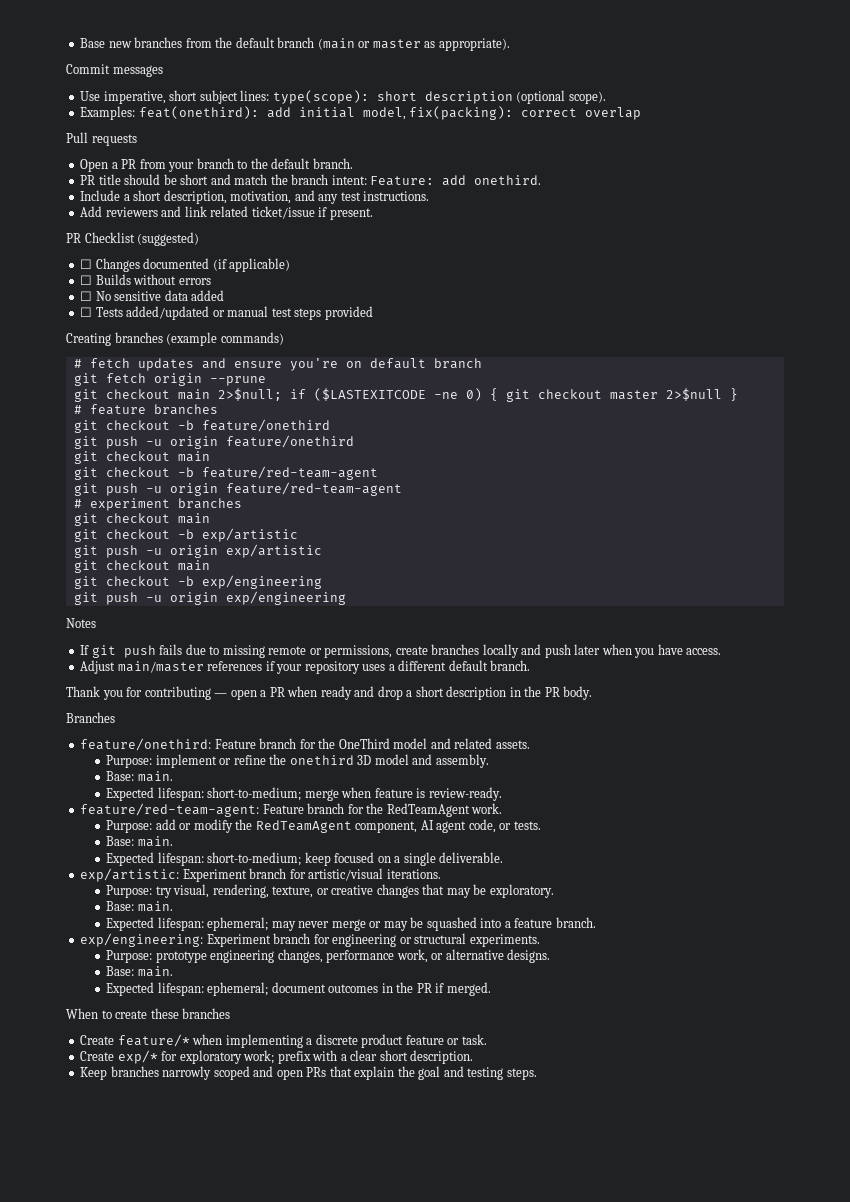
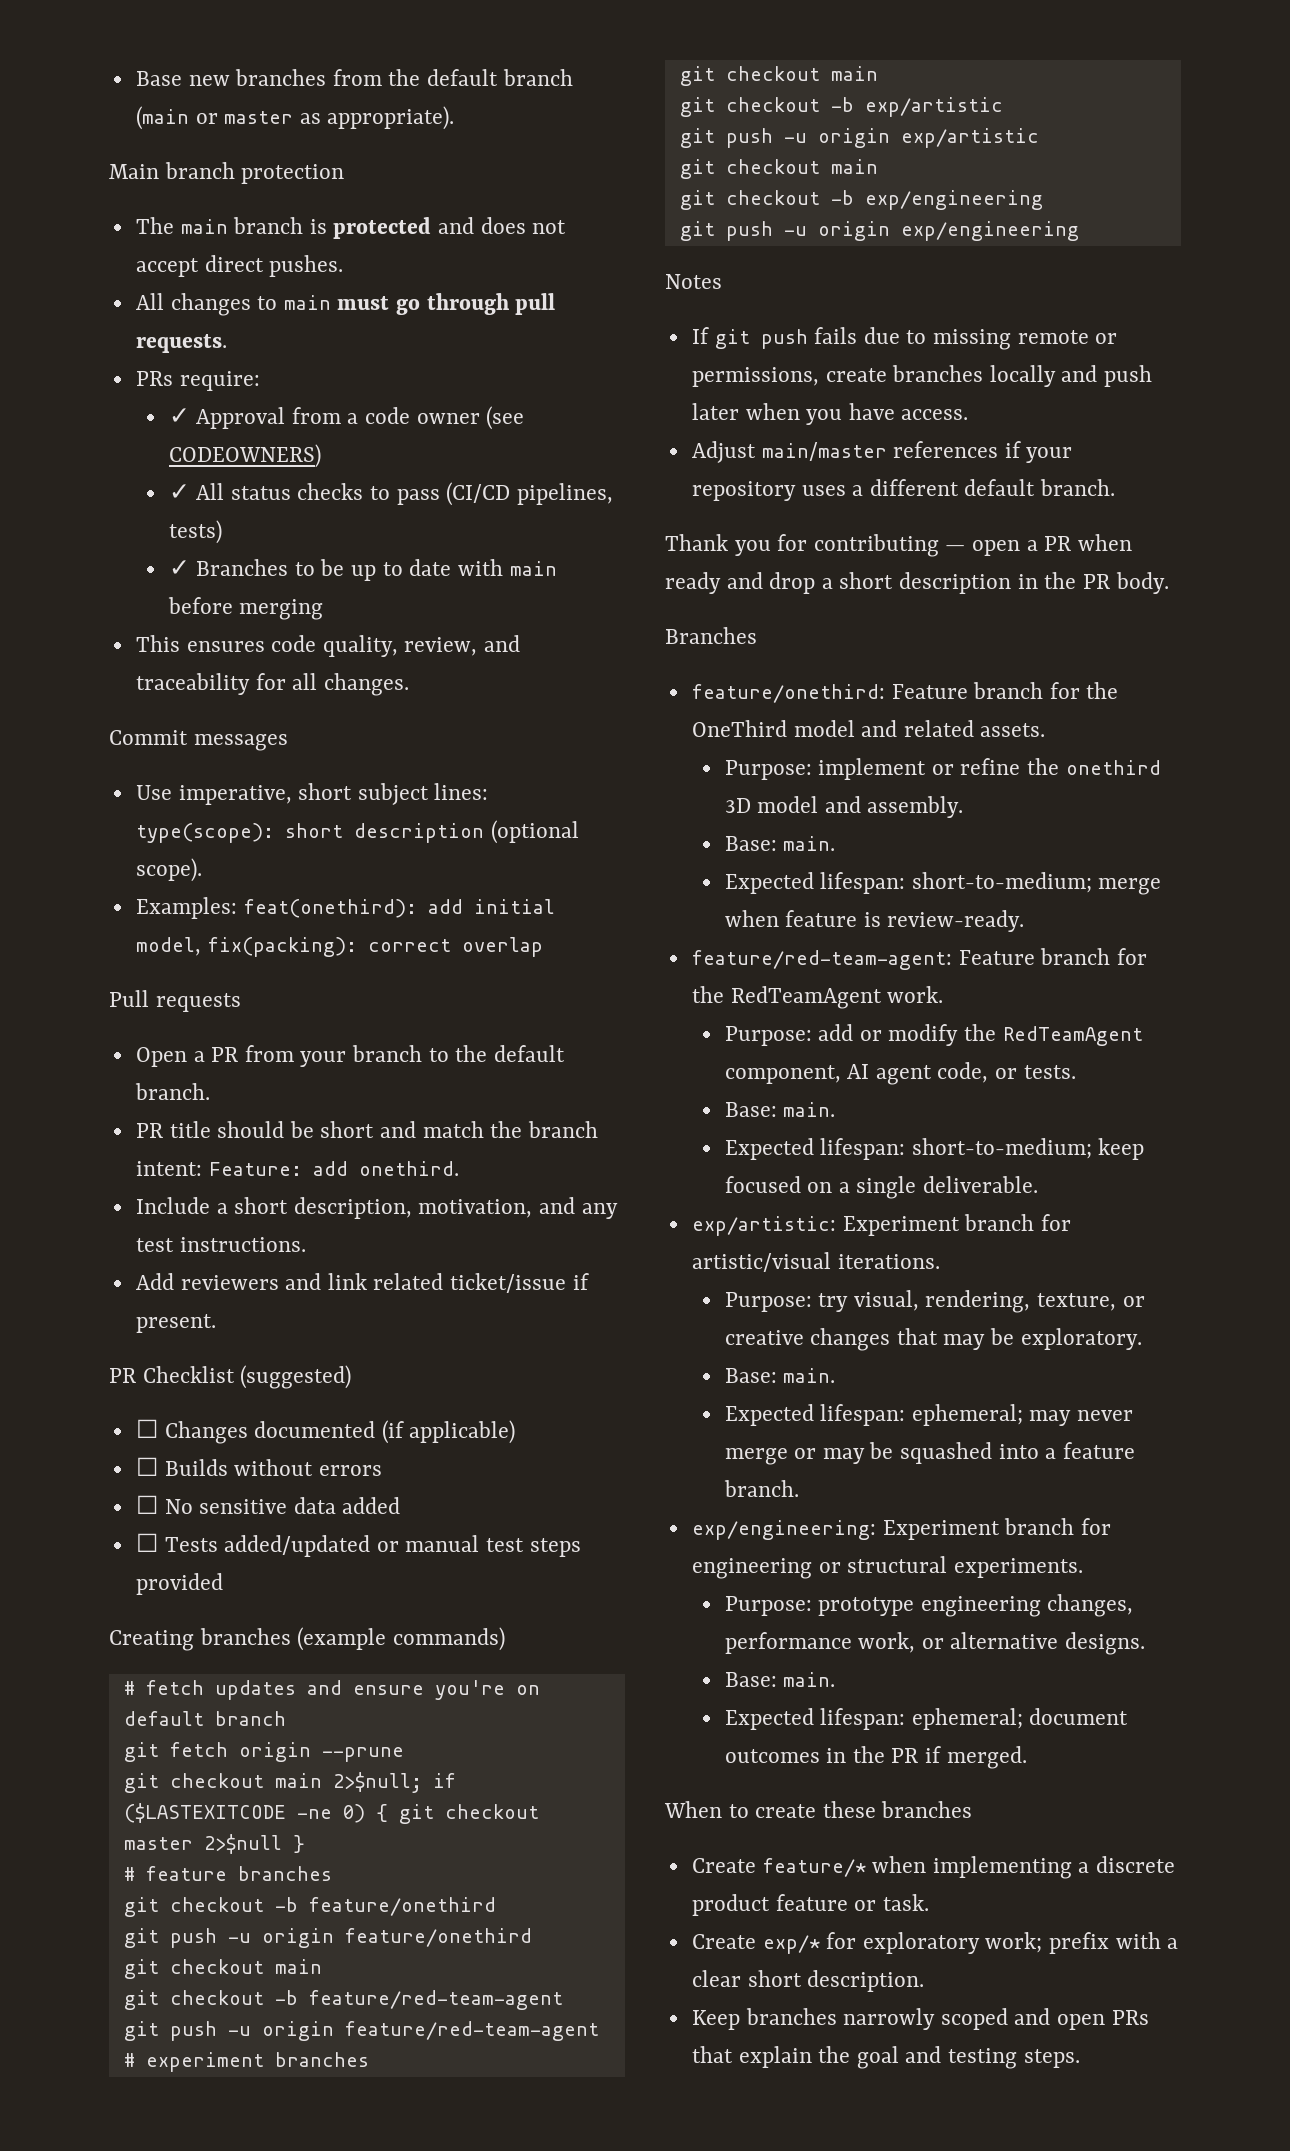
(510, 44) none -> [109,162,345,184] [135,217,567,239] [135,255,344,277] [135,293,556,316] [135,334,227,353] [135,371,260,391] [168,406,525,430] [168,444,321,468] [168,482,613,506] [168,520,222,544] [168,559,557,581] [167,597,324,620] [135,635,521,657] [135,673,409,696] // Main branch protection // The main branch is protected and does not accept direct pushes. // All changes to main must go through pull requests. // PRs require: // ✓ Approval from a code owner (see CODEOWNERS) // ✓ All status checks to pass (CI/CD pipelines, tests) // ✓ Branches to be up to date with main before merging // This ensures code quality, review, and traceability for all changes.

